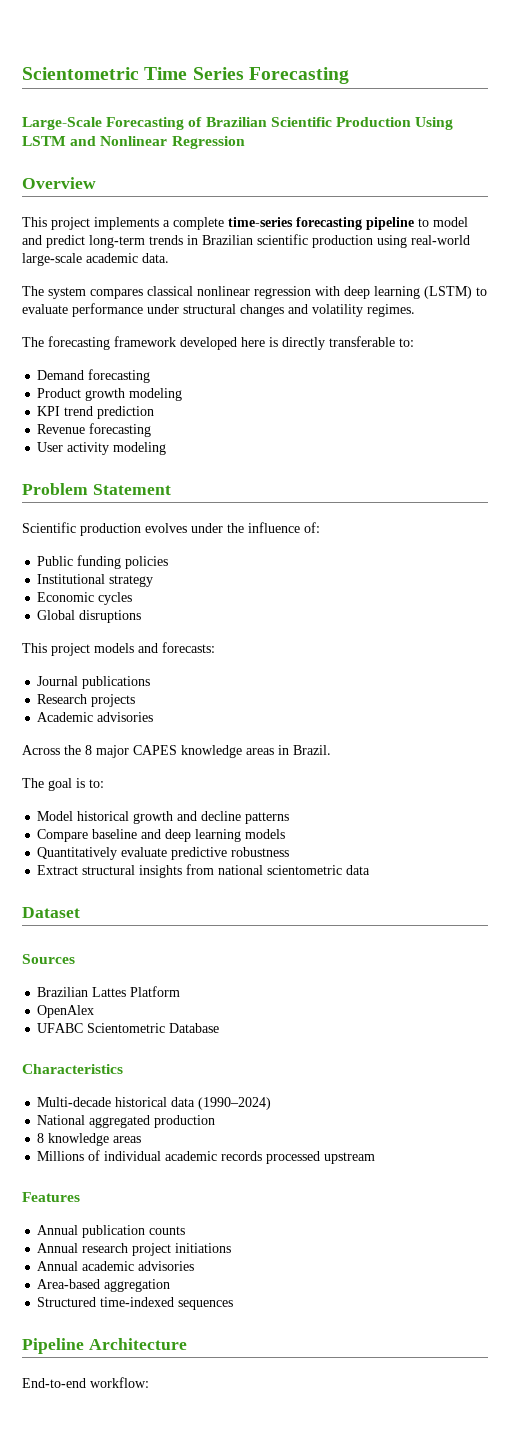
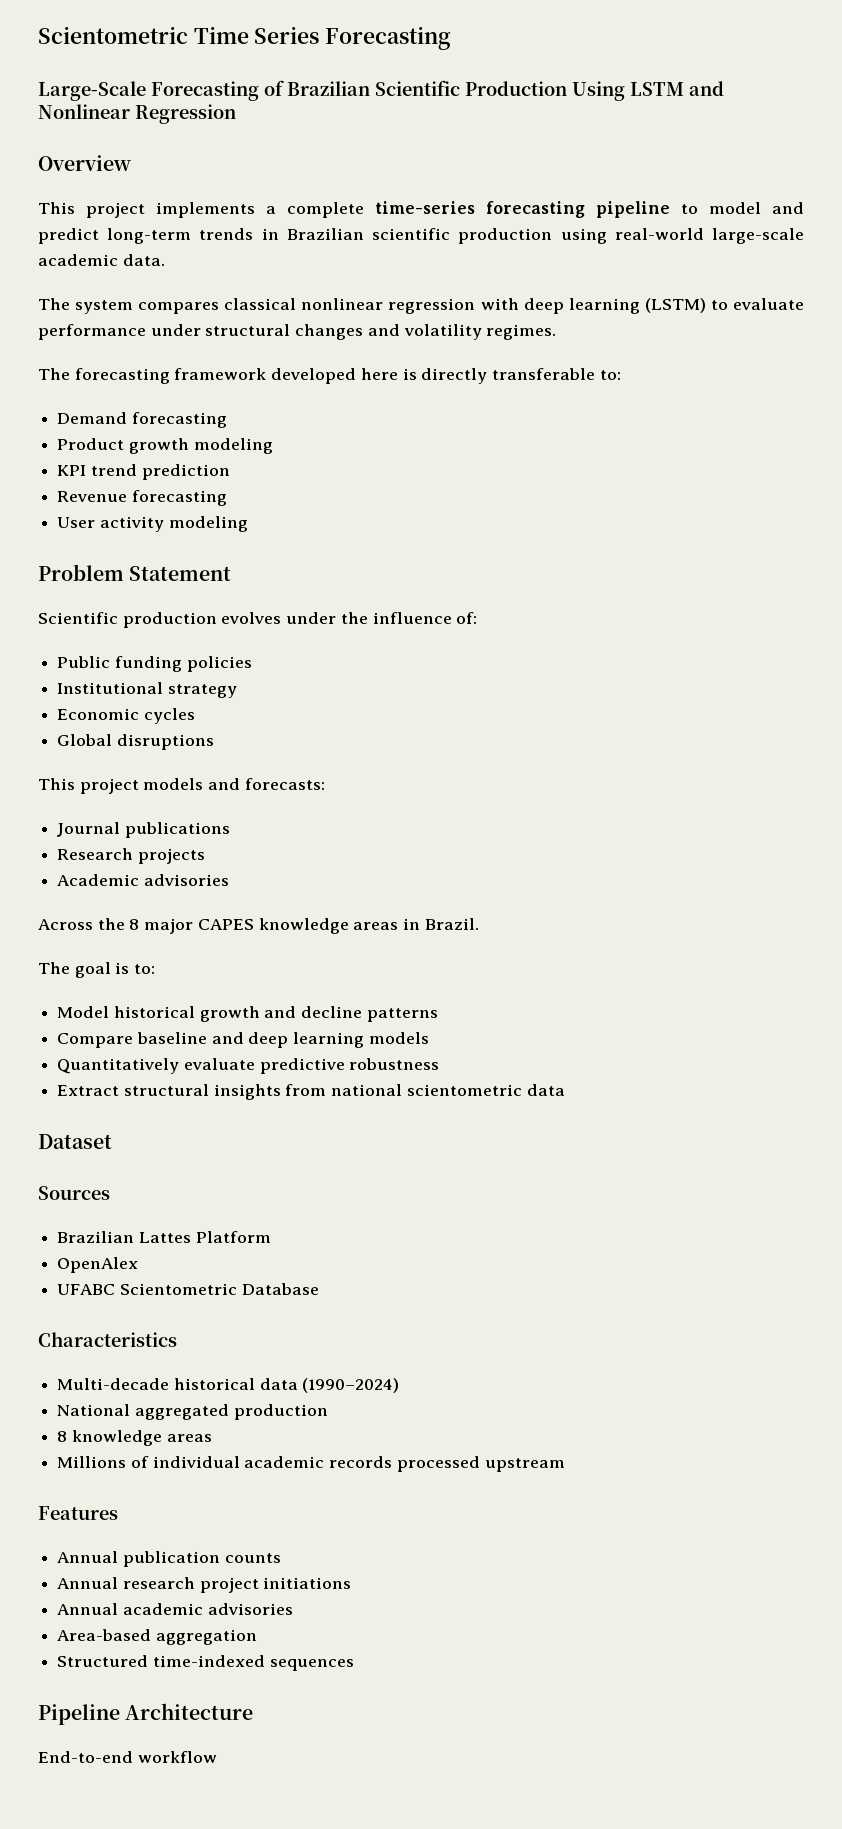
[90,1377,149,1388] workflow: -> [137,1751,217,1763] workflow

